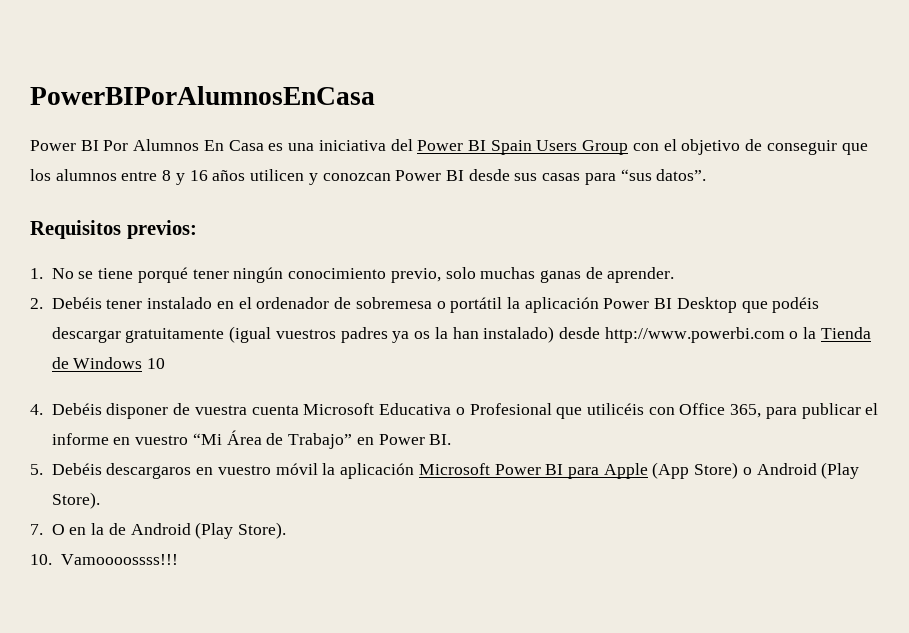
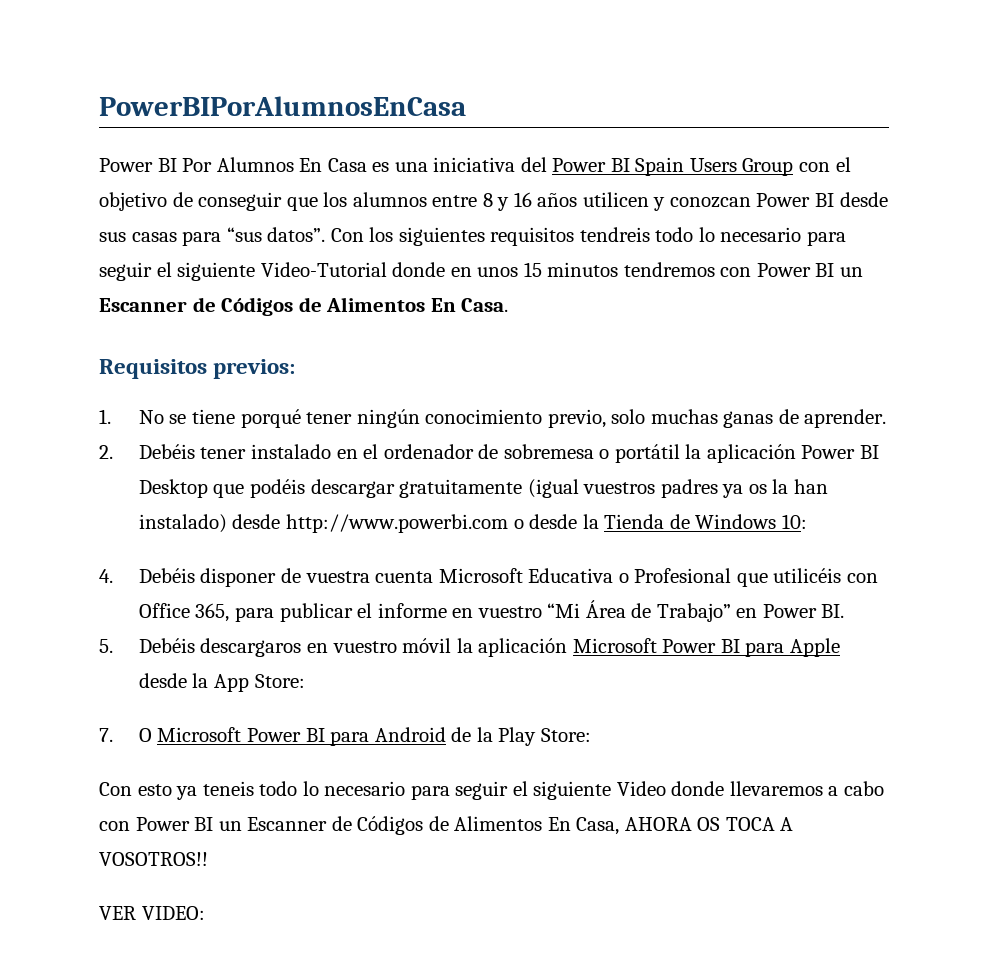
(707, 175) none -> [330,227,846,246] [99,262,863,281] [99,297,509,316] Con los siguientes requisitos tendreis todo lo necesario para seguir el siguiente Video-Tutorial donde en unos 15 minutos tendremos con Power BI un Escanner de Códigos de Alimentos En Casa.
(799, 335) none -> [529,514,578,529] desde
[147,358,166,369] 10 -> [781,514,807,529] 10:
[652,462,860,479] [51,492,100,509] [30,522,287,539] [30,554,178,565] (App Store) o Android (Play Store). // 7. O en la de Android (Play Store). // 10. Vamoooossss!!! -> [138,673,305,692] [99,727,591,746] [99,781,885,800] [99,816,794,835] [99,852,208,866] [99,906,205,920] desde la App Store: // 7. O Microsoft Power BI para Android de la Play Store: // Con esto ya teneis todo lo necesario para seguir el siguiente Video donde llevaremos a cabo con Power BI un Escanner de Códigos de Alimentos En Casa, AHORA OS TOCA A VOSOTROS!! // VER VIDEO:

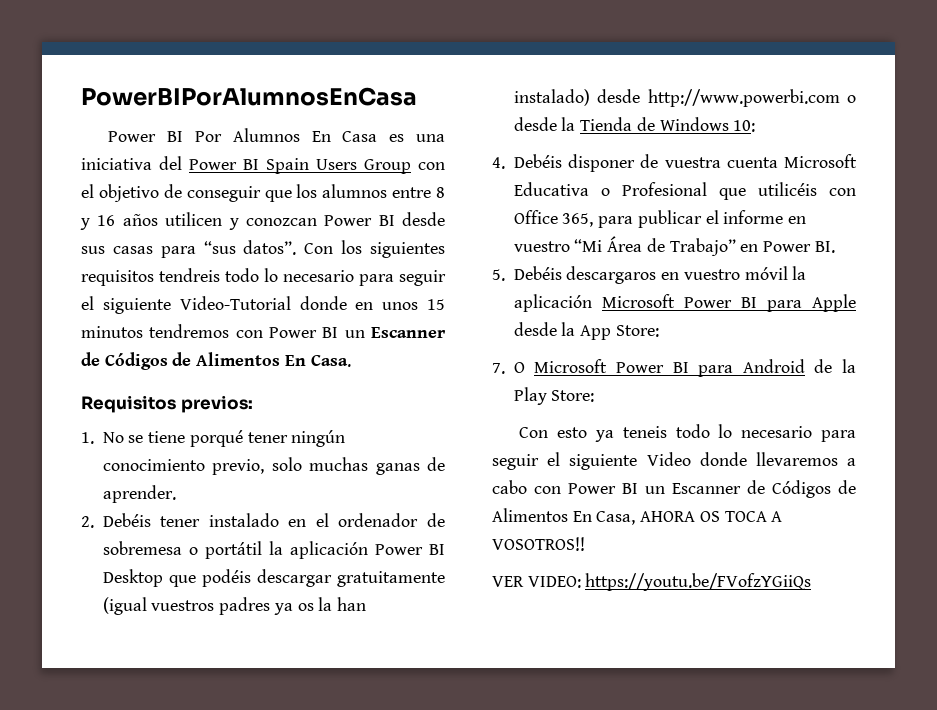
(205, 913) none -> [585,573,812,591] https://youtu.be/FVofzYGiiQs

